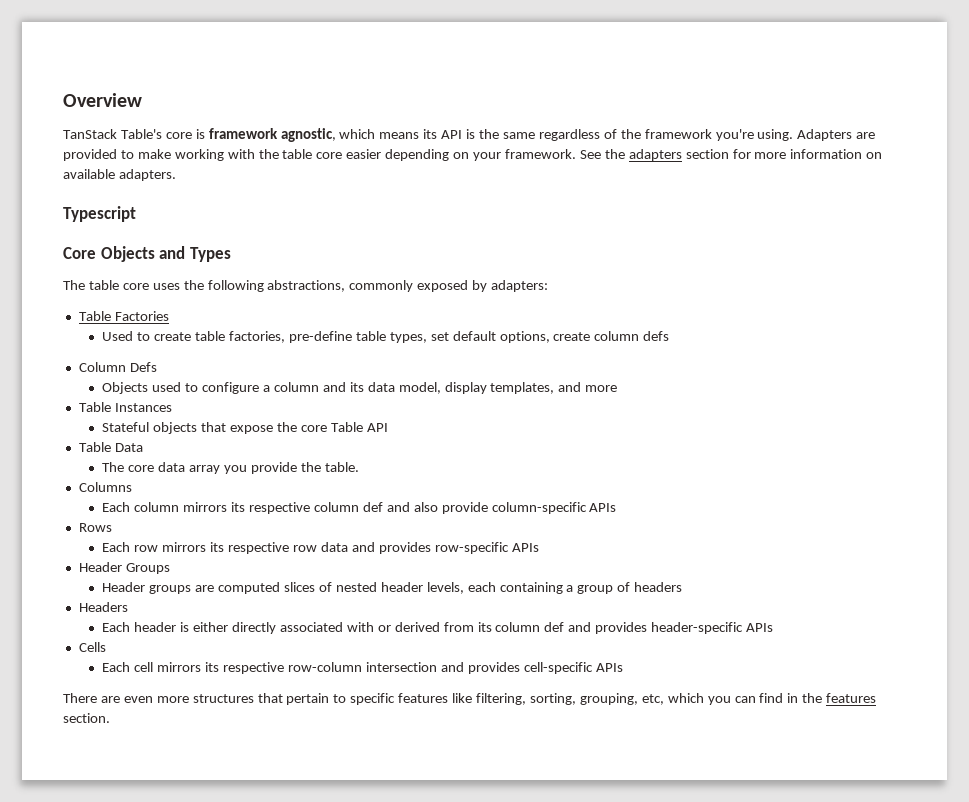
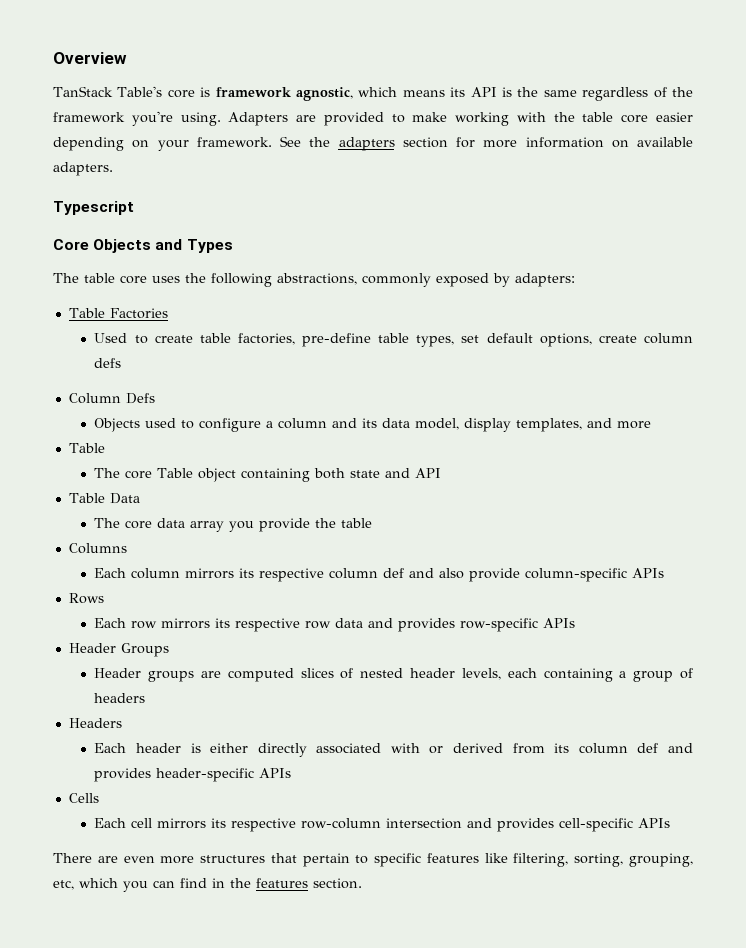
[114,403,172,412] [102,422,363,434] Instances // Stateful objects that expose the core Table -> [94,468,411,482] // The core Table object containing both state and
[324,462,359,472] table. -> [341,518,373,528] table

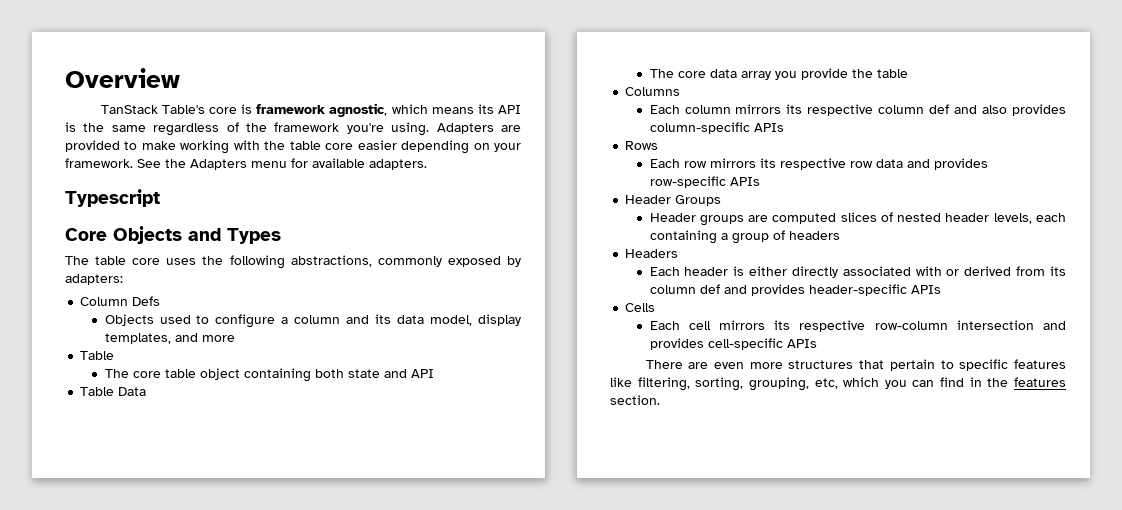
[338,137,629,151] adapters section for more information on -> [190,158,308,170] Adapters menu for
[68,308,168,319] [94,333,693,347] [94,358,122,368] // Table Factories // Used to create table factories, pre-define table types, set default options, create column defs -> (123, 279) none
[157,468,194,478] Table -> [164,369,196,378] table
[469,568,521,582] provide -> [1011,104,1066,116] provides

